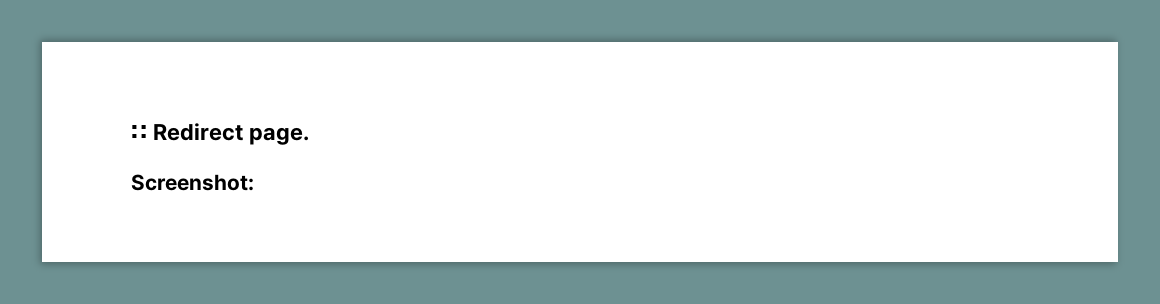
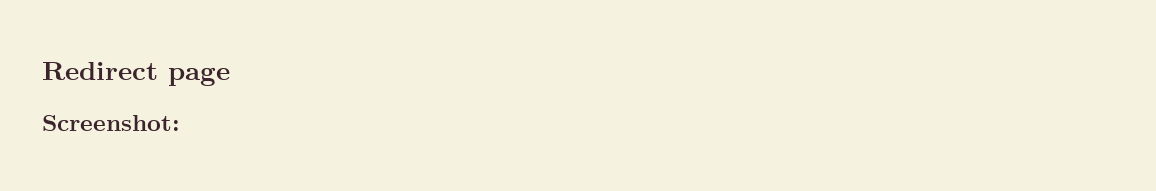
[131,123,310,145] ∷ Redirect page. -> [42,62,230,86] Redirect page

